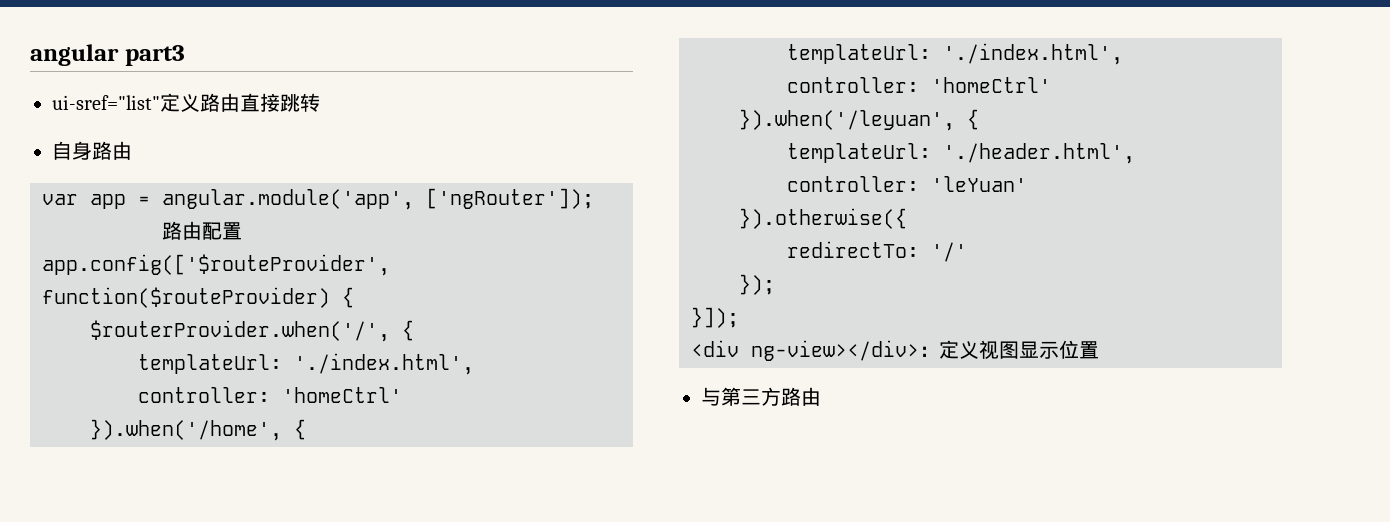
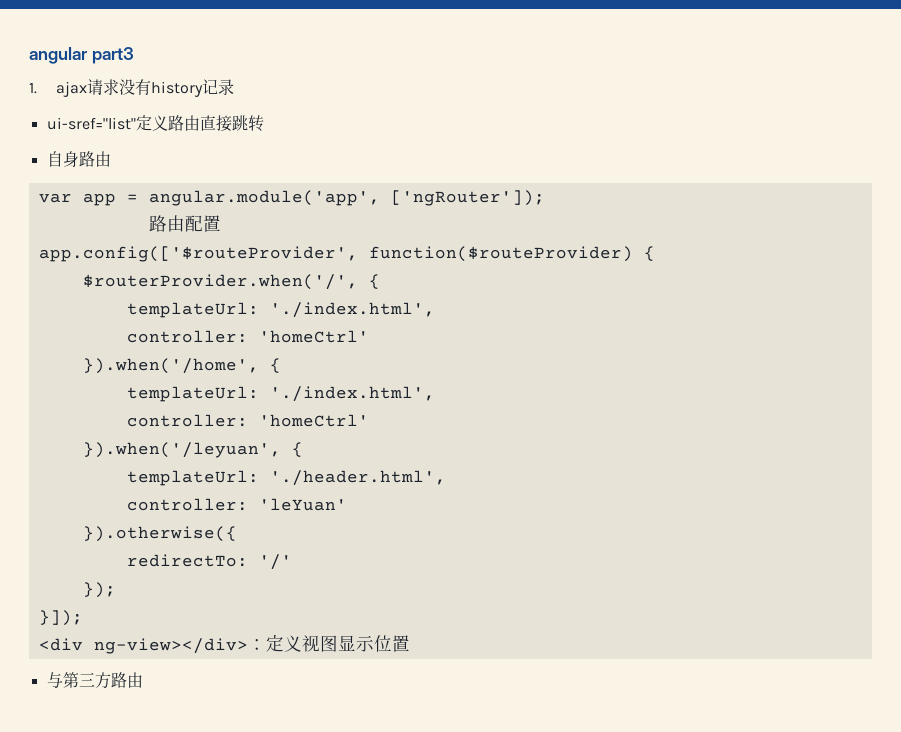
(185, 55) none -> [29,79,234,97] // 1. ajax请求没有history记录

